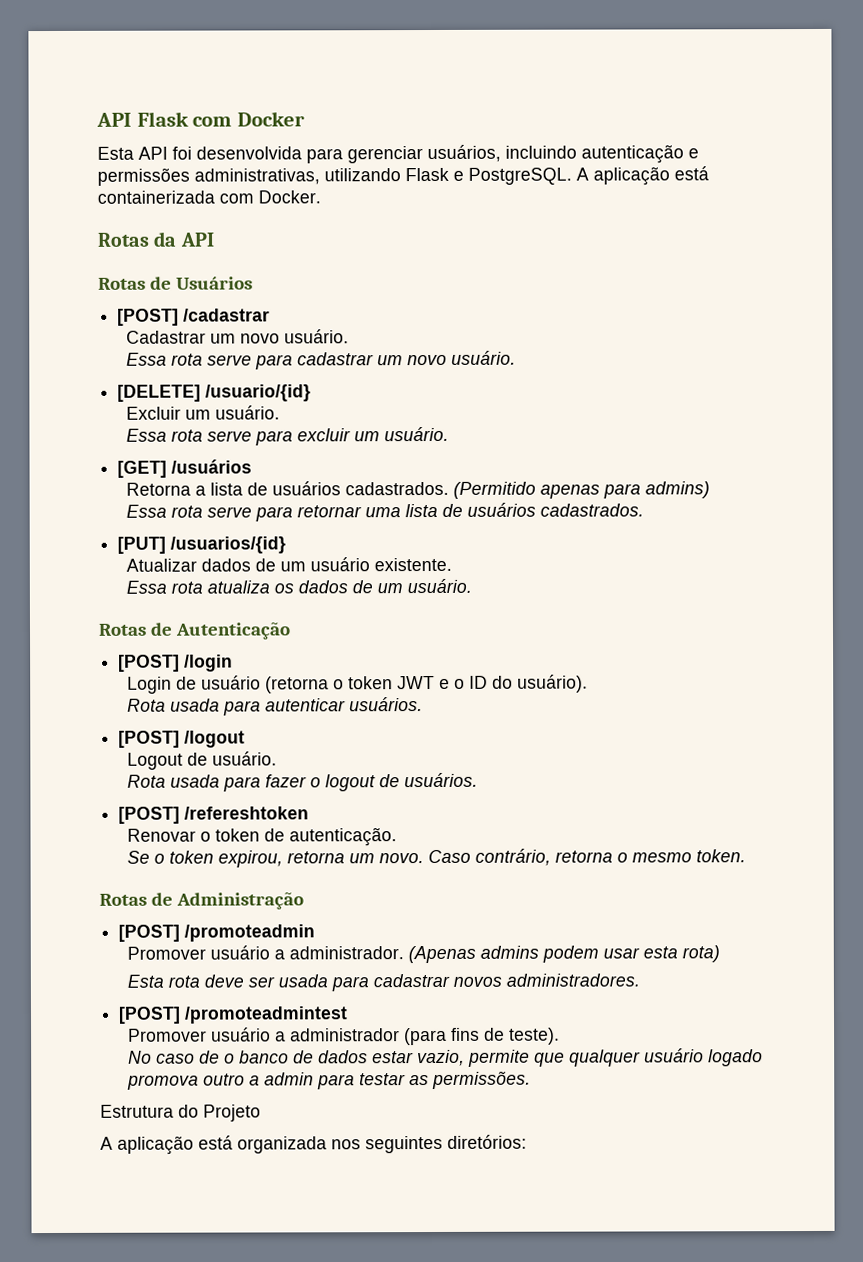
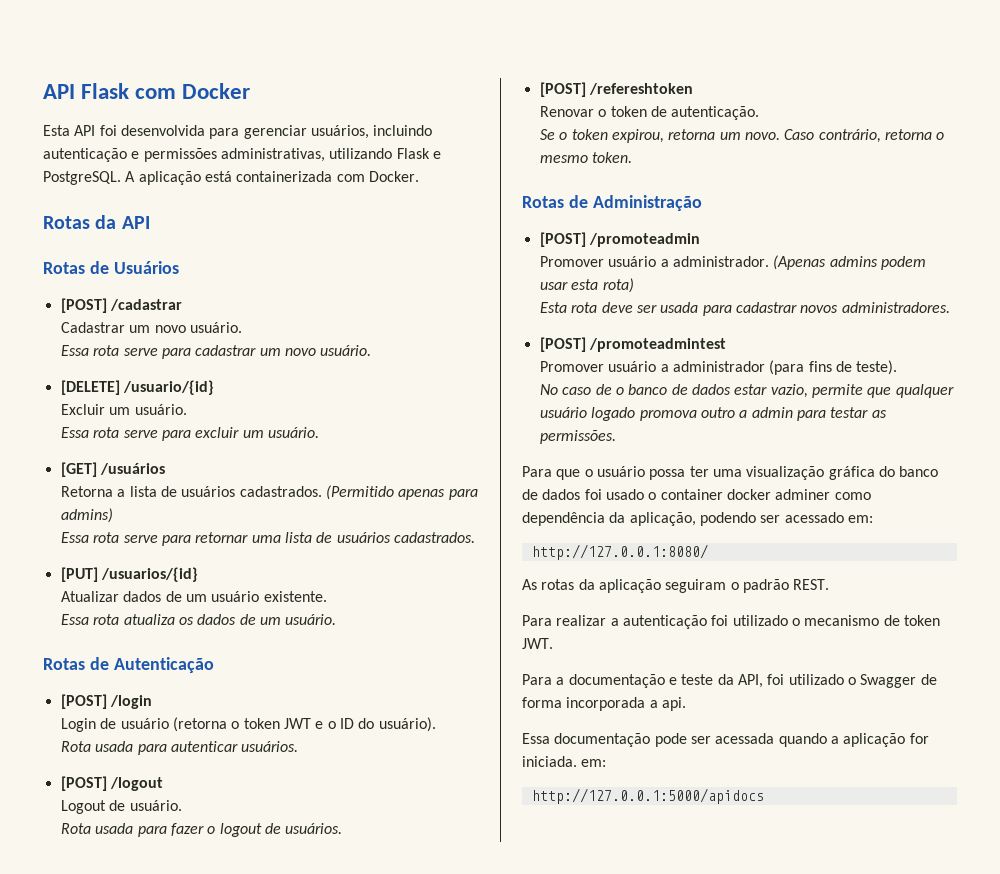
[100,1104,261,1122] [100,1134,527,1155] Estrutura do Projeto // A aplicação está organizada nos seguintes diretórios: -> [522,466,939,480] [522,489,871,500] [522,512,873,526] [531,544,708,560] [522,579,830,593] [522,615,940,629] [522,638,553,649] [522,674,937,688] [522,697,686,711] [522,733,929,747] [522,756,607,767] [531,788,764,804] Para que o usuário possa ter uma visualização gráfica do banco de dados foi usado o container docker adminer como dependência da aplicação, podendo ser acessado em: // http://127.0.0.1:8080/ // As rotas da aplicação seguiram o padrão REST. // Para realizar a autenticação foi utilizado o mecanismo de token JWT. // Para a documentação e teste da API, foi utilizado o Swagger de forma incorporada a api. // Essa documentação pode ser acessada quando a aplicação for iniciada. em: // http://127.0.0.1:5000/apidocs

